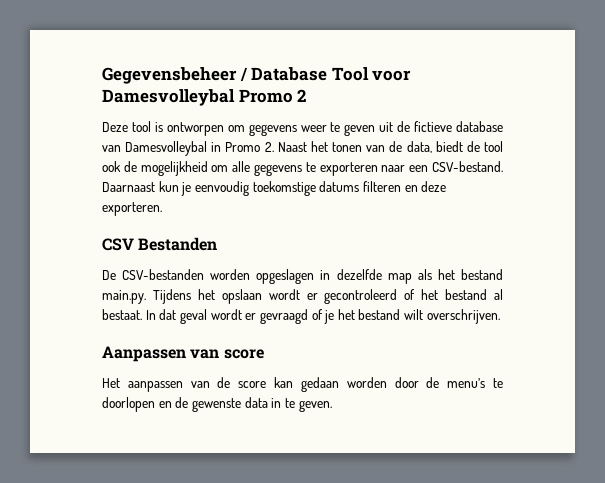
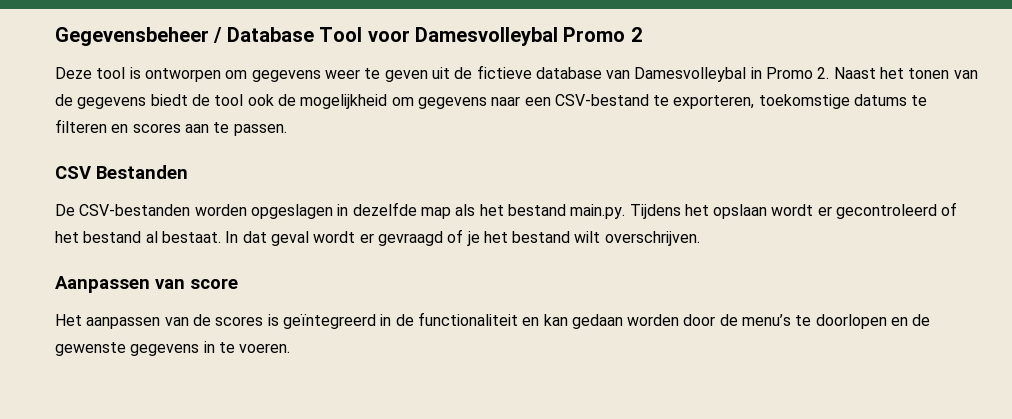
[406,141,432,153] data, -> [77,97,147,109] gegevens
[232,161,504,176] [102,181,249,196] alle gegevens te exporteren naar een CSV-bestand. Daarnaast kun je eenvoudig -> [417,94,755,109] gegevens naar een CSV-bestand te exporteren,
(360, 186) none -> [911,95,928,106] te
[421,181,447,192] [102,202,162,216] deze exporteren. -> [132,122,287,136] scores aan te passen.
[238,381,267,388] score -> [215,312,540,329] scores is geïntegreerd in de functionaliteit en
[244,397,268,408] data -> [130,344,200,356] gegevens
[298,400,332,412] geven. -> [239,343,291,353] voeren.

